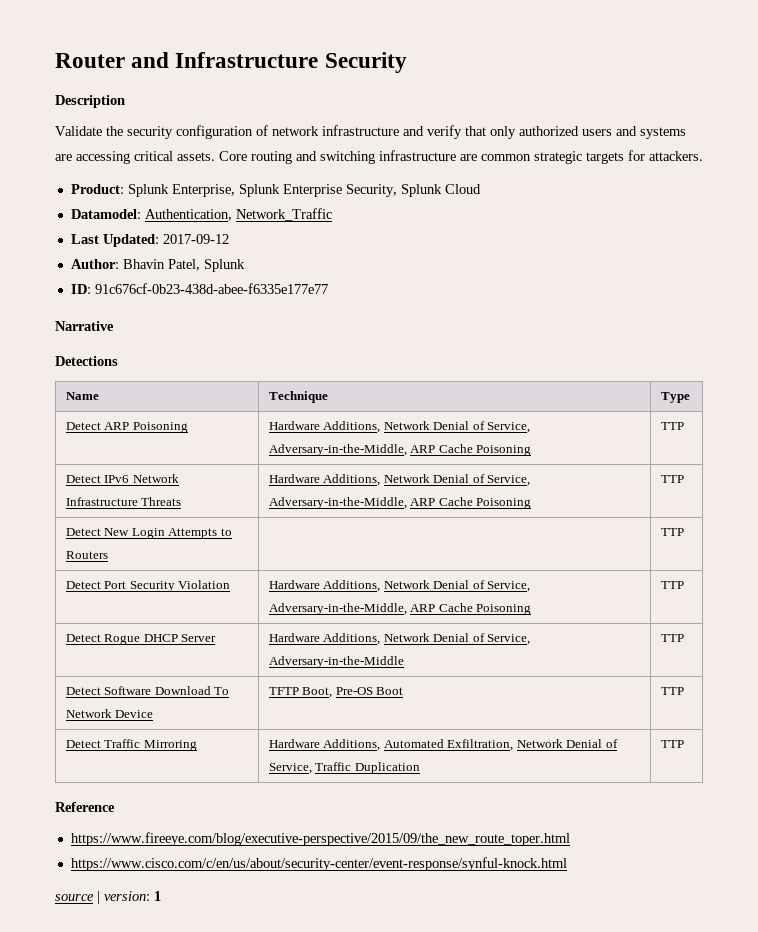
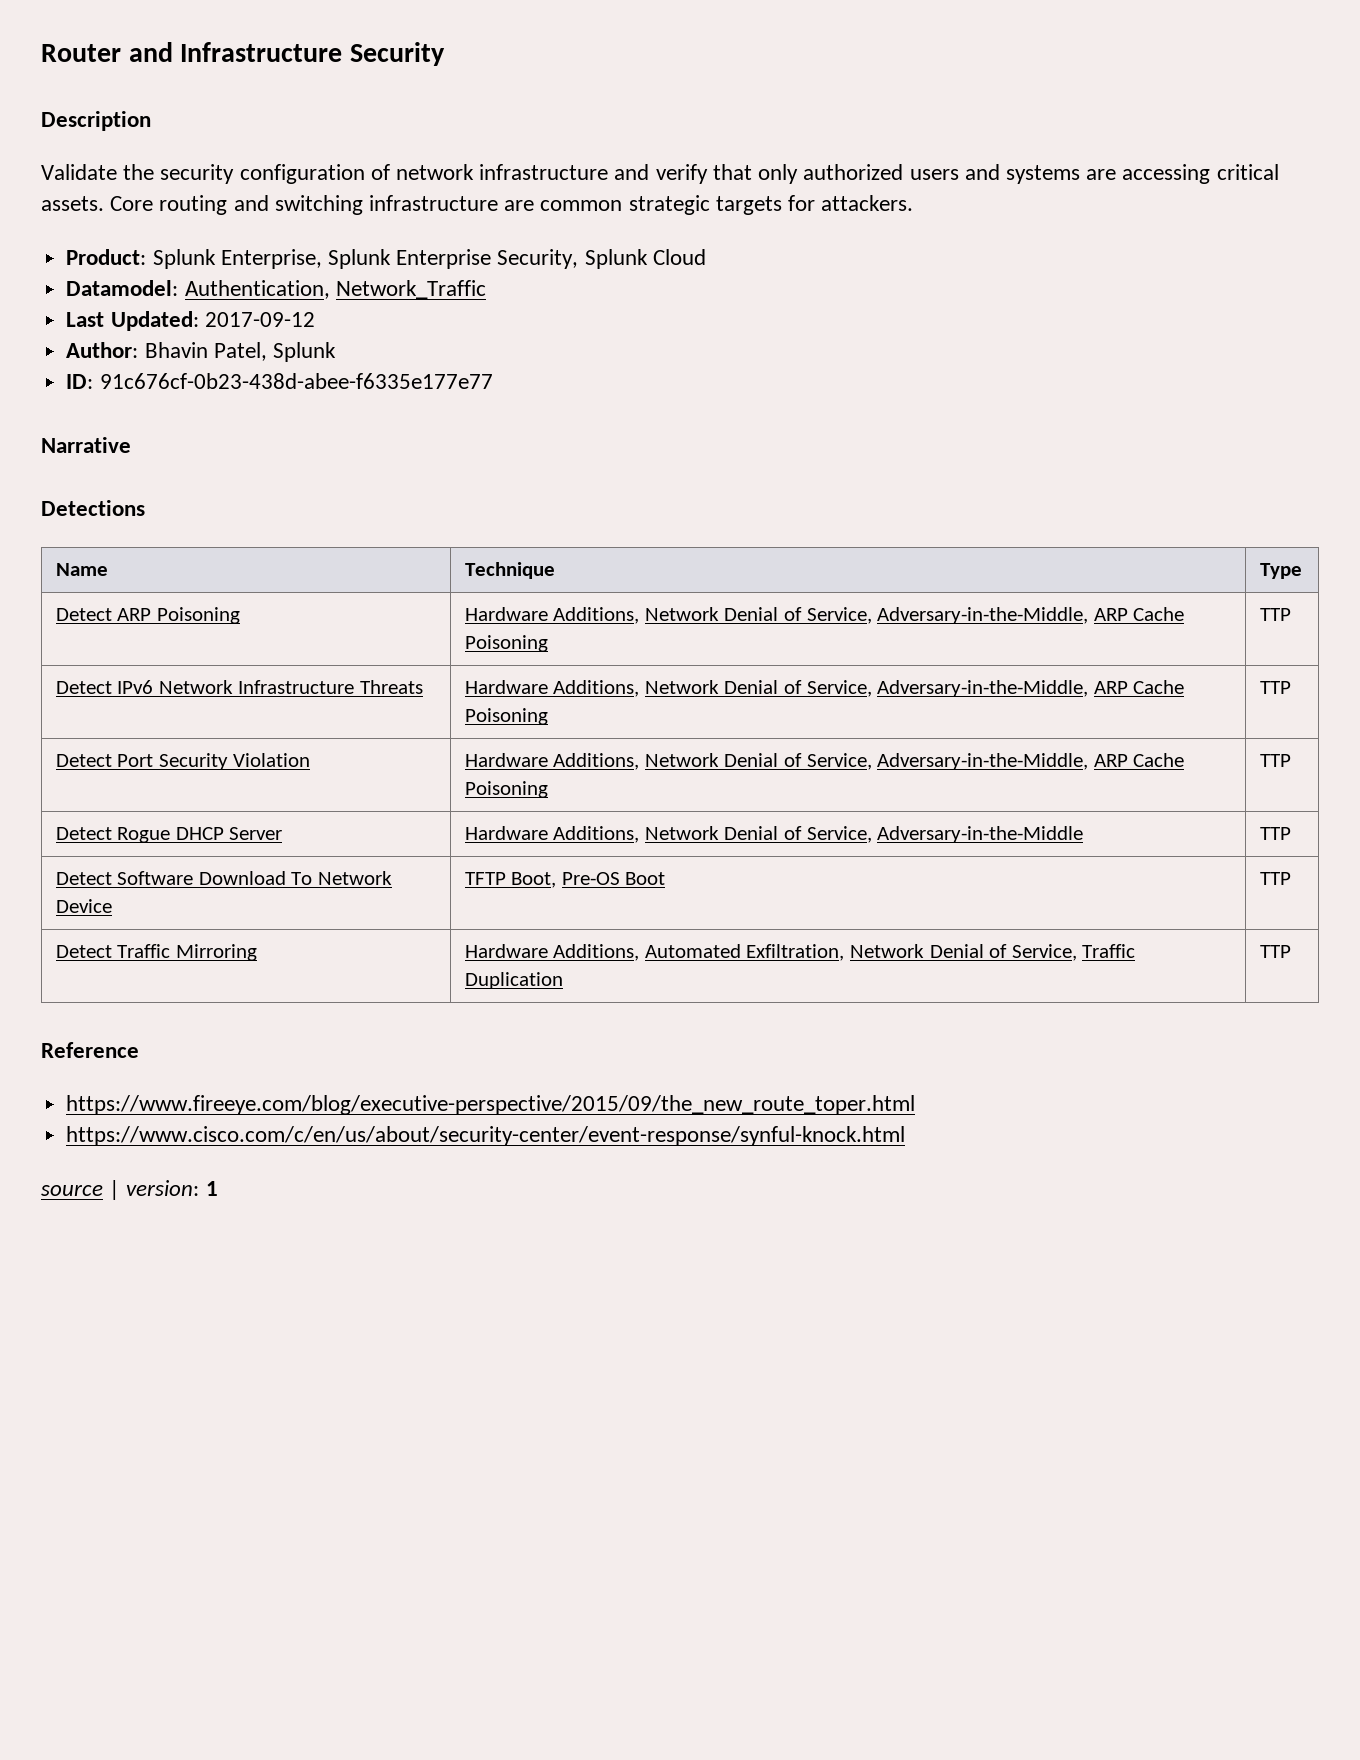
[65,528,232,539] [65,551,108,559] [660,528,684,536] // Detect New Login Attempts to Routers | | TTP -> (1291, 687) none

